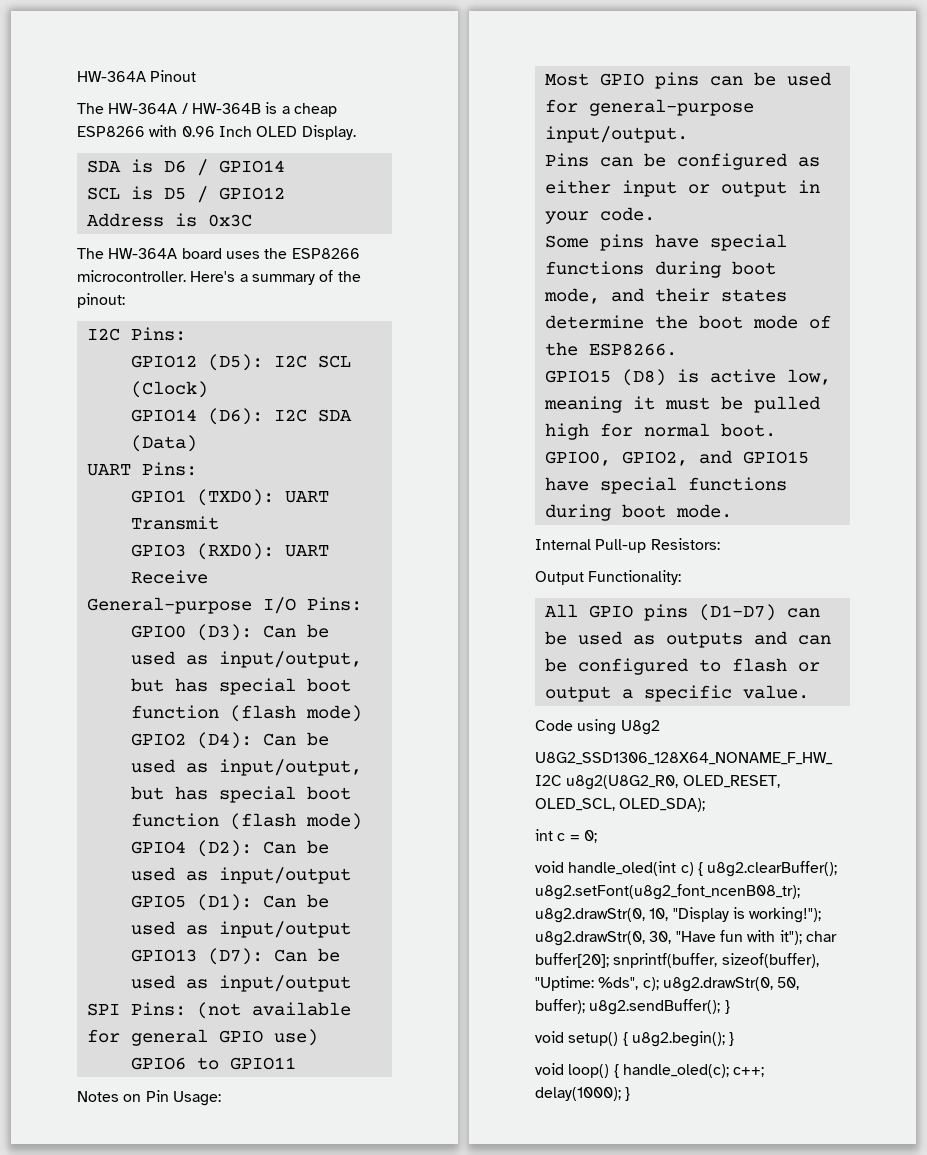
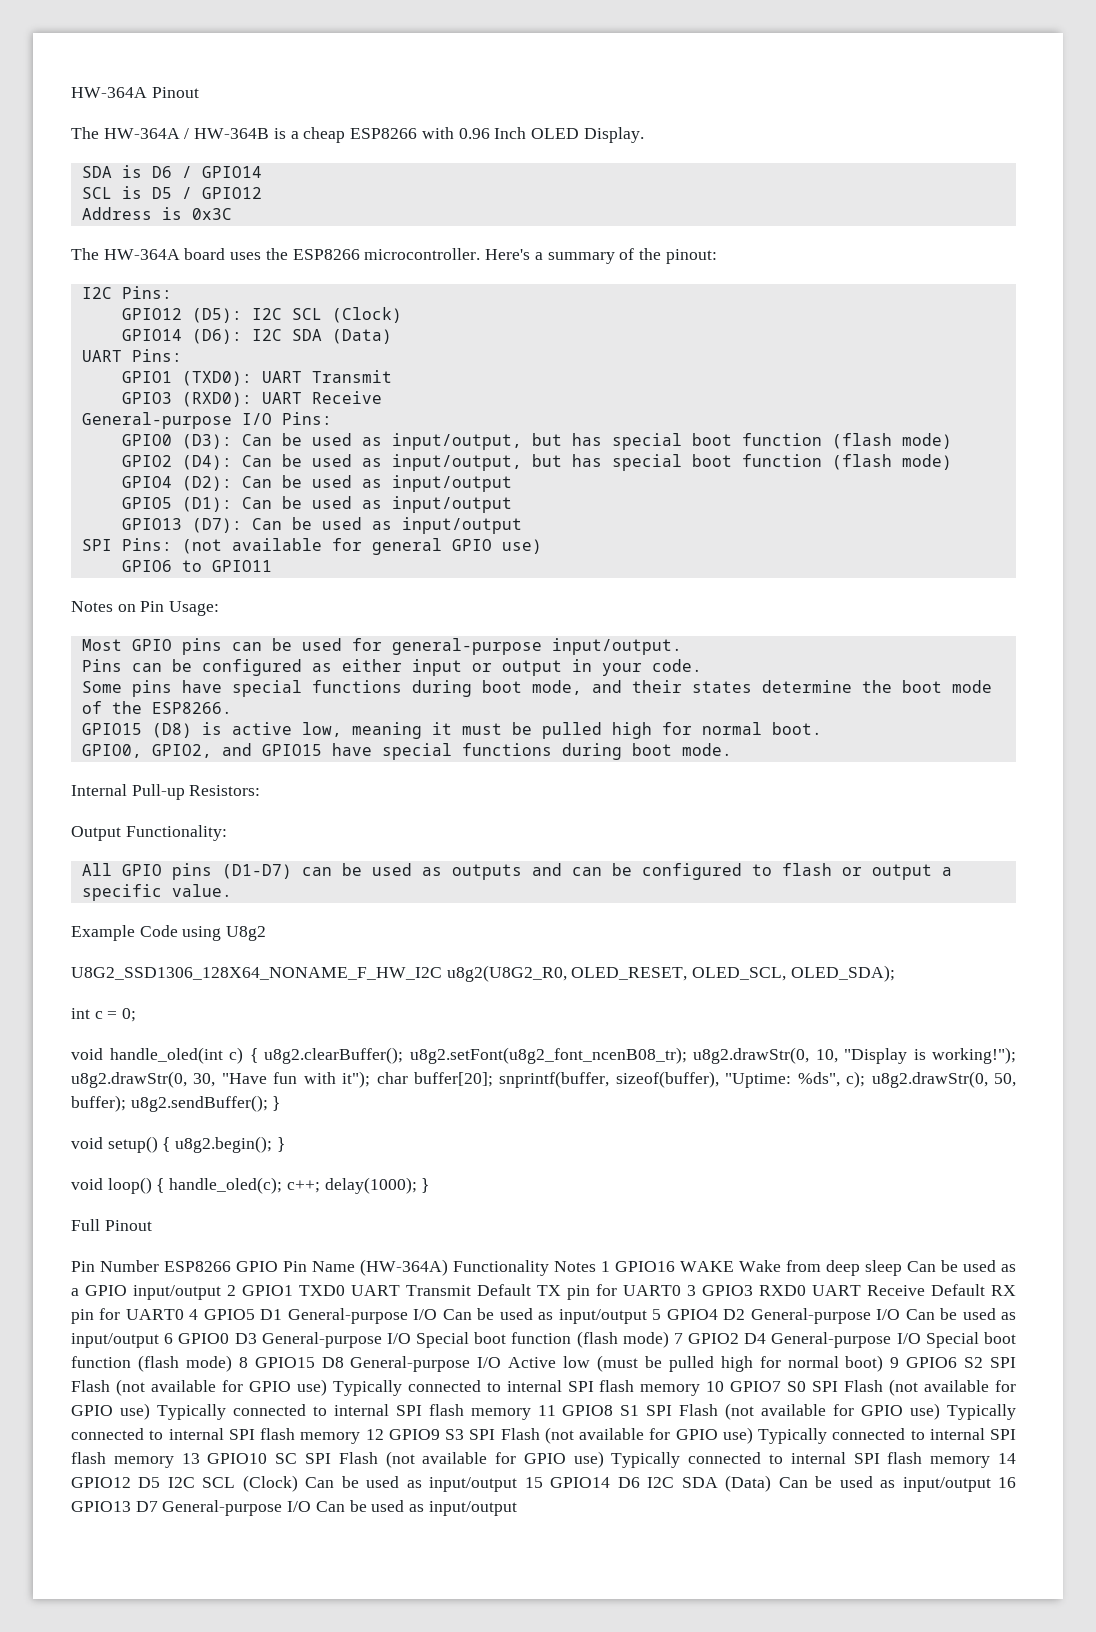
(809, 692) none -> [71,925,135,941] Example
(631, 1094) none -> [71,1219,152,1231] [71,1259,1016,1276] [71,1284,1016,1300] [71,1308,1017,1324] [71,1331,1016,1348] [71,1355,1016,1372] [71,1379,1017,1396] [71,1403,1016,1420] [71,1427,1016,1444] [71,1451,1016,1468] [71,1475,1017,1492] [71,1500,517,1516] // Full Pinout // Pin Number ESP8266 GPIO Pin Name (HW-364A) Functionality Notes 1 GPIO16 WAKE Wake from deep sleep Can be used as a GPIO input/output 2 GPIO1 TXD0 UART Transmit Default TX pin for UART0 3 GPIO3 RXD0 UART Receive Default RX pin for UART0 4 GPIO5 D1 General-purpose I/O Can be used as input/output 5 GPIO4 D2 General-purpose I/O Can be used as input/output 6 GPIO0 D3 General-purpose I/O Special boot function (flash mode) 7 GPIO2 D4 General-purpose I/O Special boot function (flash mode) 8 GPIO15 D8 General-purpose I/O Active low (must be pulled high for normal boot) 9 GPIO6 S2 SPI Flash (not available for GPIO use) Typically connected to internal SPI flash memory 10 GPIO7 S0 SPI Flash (not available for GPIO use) Typically connected to internal SPI flash memory 11 GPIO8 S1 SPI Flash (not available for GPIO use) Typically connected to internal SPI flash memory 12 GPIO9 S3 SPI Flash (not available for GPIO use) Typically connected to internal SPI flash memory 13 GPIO10 SC SPI Flash (not available for GPIO use) Typically connected to internal SPI flash memory 14 GPIO12 D5 I2C SCL (Clock) Can be used as input/output 15 GPIO14 D6 I2C SDA (Data) Can be used as input/output 16 GPIO13 D7 General-purpose I/O Can be used as input/output

